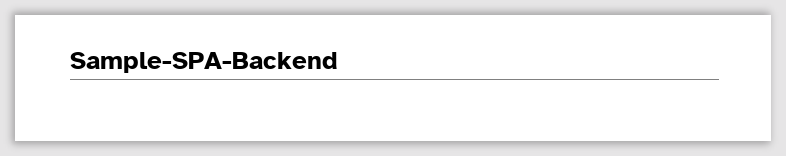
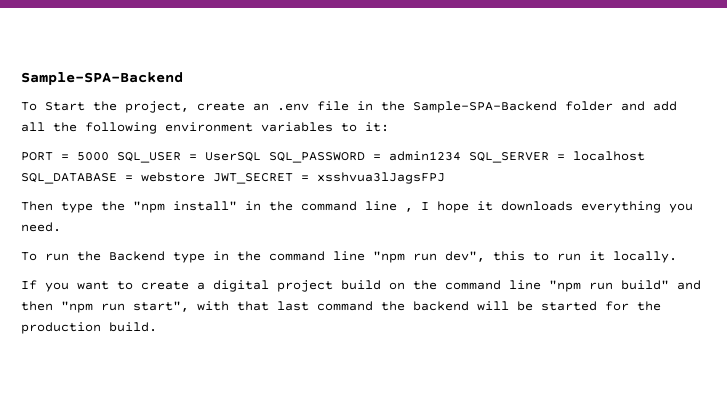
[70,52,338,73] Sample-SPA-Backend -> [21,72,183,85] [21,101,677,113] [21,122,389,134] [21,151,645,163] [21,172,445,184] [21,201,693,213] [21,222,61,232] [21,251,677,263] [21,280,701,292] [21,301,661,313] [21,322,157,334] Sample-SPA-Backend // To Start the project, create an .env file in the Sample-SPA-Backend folder and add all the following environment variables to it: // PORT = 5000 SQL_USER = UserSQL SQL_PASSWORD = admin1234 SQL_SERVER = localhost SQL_DATABASE = webstore JWT_SECRET = xsshvua3lJagsFPJ // Then type the "npm install" in the command line , I hope it downloads everything you need. // To run the Backend type in the command line "npm run dev", this to run it locally. // If you want to create a digital project build on the command line "npm run build" and then "npm run start", with that last command the backend will be started for the production build.

